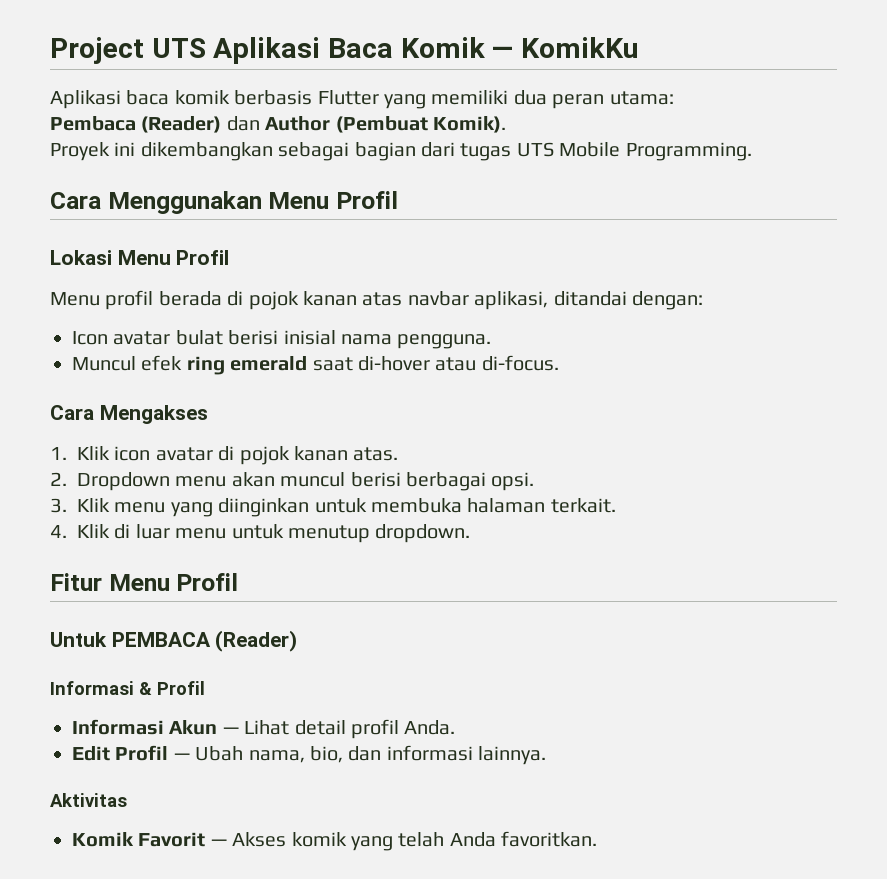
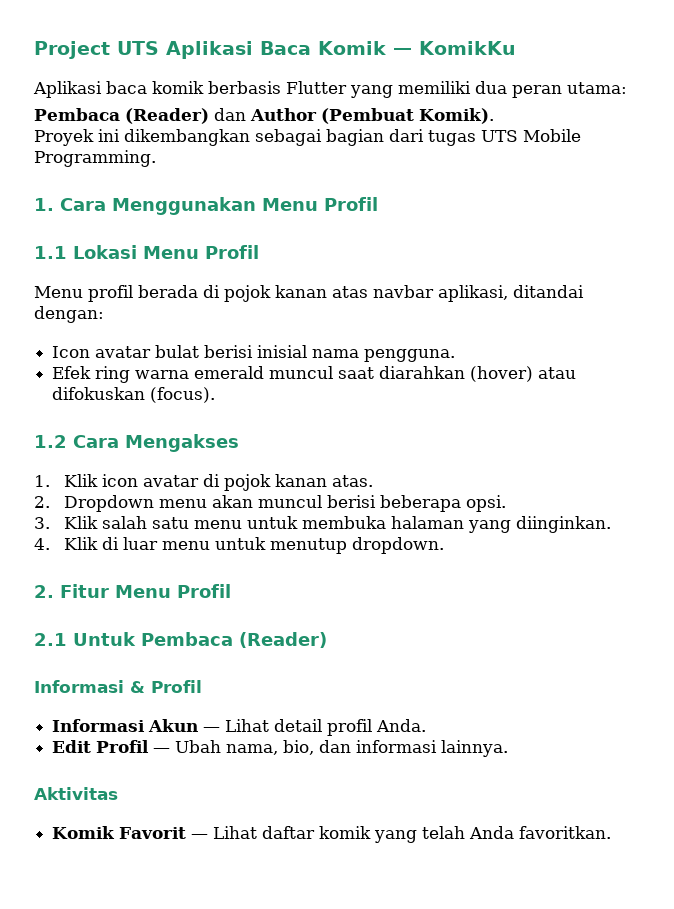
(752, 151) none -> [34,198,54,211] 1.
(398, 200) none -> [34,246,67,259] 1.1
[72,355,559,375] Muncul efek ring emerald saat di-hover atau di-focus. // -> [52,366,577,383] [52,387,216,403] [34,435,67,448] Efek ring warna emerald muncul saat diarahkan (hover) atau difokuskan (focus). // 1.2
[406,472,486,491] berbagai -> [380,495,462,512] beberapa
[114,498,310,517] menu yang diinginkan -> [102,516,243,529] salah satu menu
[550,498,616,513] terkait. -> [468,516,612,533] yang diinginkan.
(471, 533) none -> [34,585,54,598] 2.
[50,632,211,647] Untuk PEMBACA -> [34,632,233,646] 2.1 Untuk Pembaca
[232,832,287,847] Akses -> [213,826,316,839] Lihat daftar

